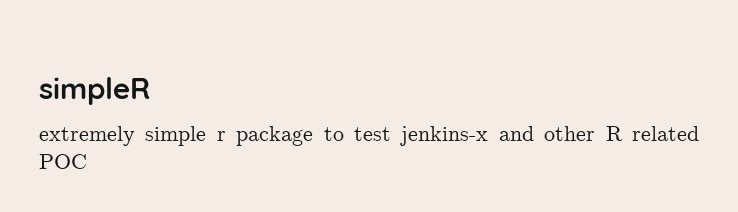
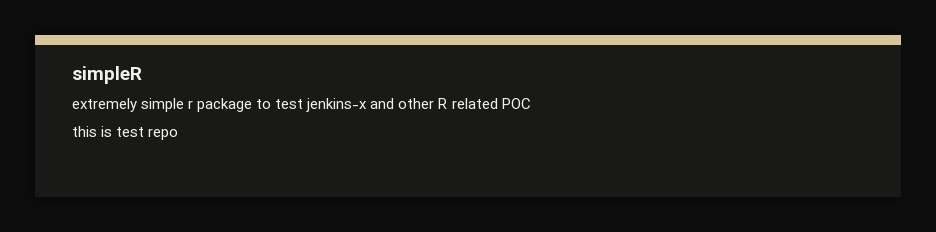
(87, 161) none -> [72,126,179,140] // this is test repo

